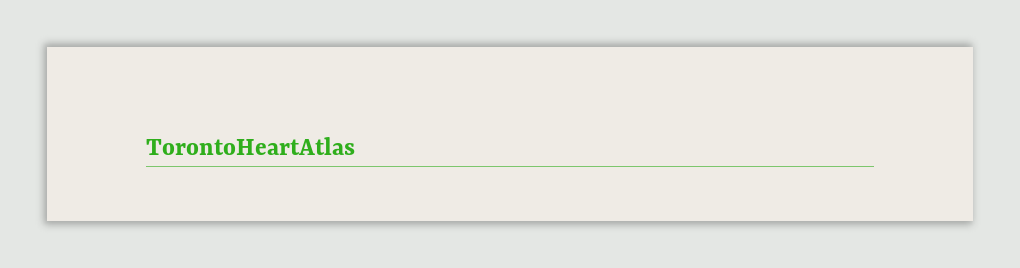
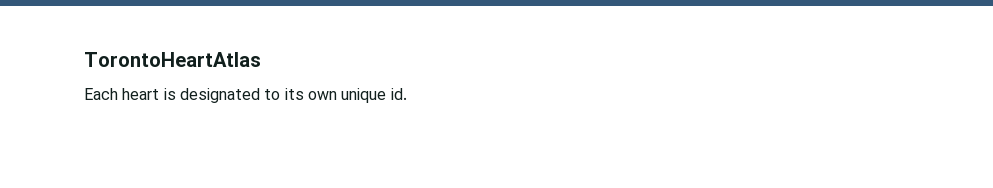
(355, 146) none -> [84,88,407,103] // Each heart is designated to its own unique id.

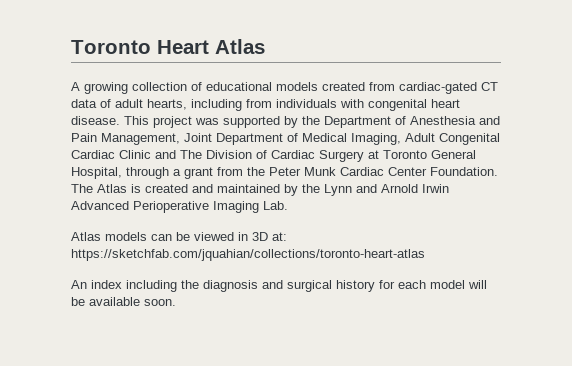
[84,52,261,67] [84,88,407,103] TorontoHeartAtlas // Each heart is designated to its own unique id. -> [71,39,265,54] [71,82,498,94] [71,99,460,111] [71,116,500,128] [71,133,500,145] [71,150,476,162] [71,167,498,179] [71,184,449,196] [71,201,288,213] [71,232,287,241] [71,249,425,261] [71,280,487,292] [71,297,176,306] Toronto Heart Atlas // A growing collection of educational models created from cardiac-gated CT data of adult hearts, including from individuals with congenital heart disease. This project was supported by the Department of Anesthesia and Pain Management, Joint Department of Medical Imaging, Adult Congenital Cardiac Clinic and The Division of Cardiac Surgery at Toronto General Hospital, through a grant from the Peter Munk Cardiac Center Foundation. The Atlas is created and maintained by the Lynn and Arnold Irwin Advanced Perioperative Imaging Lab. // Atlas models can be viewed in 3D at: https://sketchfab.com/jquahian/collections/toronto-heart-atlas // An index including the diagnosis and surgical history for each model will be available soon.

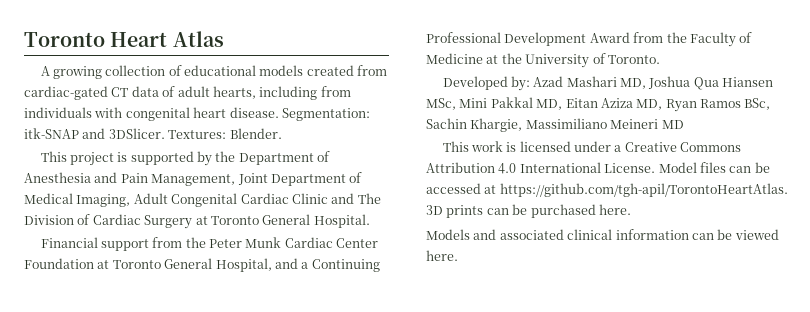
(120, 120) none -> [281,108,370,121] [24,128,282,139] Segmentation: itk-SNAP and 3DSlicer. Textures: Blender. //
[195,118,219,125] was -> [117,152,128,162] is
[71,167,213,179] Hospital, through a grant -> [313,214,370,228] [40,237,149,251] Hospital. // Financial support
[430,167,498,176] [71,184,449,196] [71,201,288,213] [71,232,287,241] [71,249,425,261] [71,280,487,292] [71,297,176,306] Foundation. The Atlas is created and maintained by the Lynn and Arnold Irwin Advanced Perioperative Imaging Lab. // Atlas models can be viewed in 3D at: https://sketchfab.com/jquahian/collections/toronto-heart-atlas // An index including the diagnosis and surgical history for each model will be available soon. -> [24,258,380,272] [426,32,753,47] [426,53,660,68] [442,76,774,91] [426,97,771,112] [426,118,684,132] [442,141,742,152] [426,162,770,174] [426,183,788,197] [426,204,631,218] [426,229,779,240] [426,250,458,261] Foundation at Toronto General Hospital, and a Continuing Professional Development Award from the Faculty of Medicine at the University of Toronto. // Developed by: Azad Mashari MD, Joshua Qua Hiansen MSc, Mini Pakkal MD, Eitan Aziza MD, Ryan Ramos BSc, Sachin Khargie, Massimiliano Meineri MD // This work is licensed under a Creative Commons Attribution 4.0 International License. Model files can be accessed at https://github.com/tgh-apil/TorontoHeartAtlas. 3D prints can be purchased here. // Models and associated clinical information can be viewed here.

